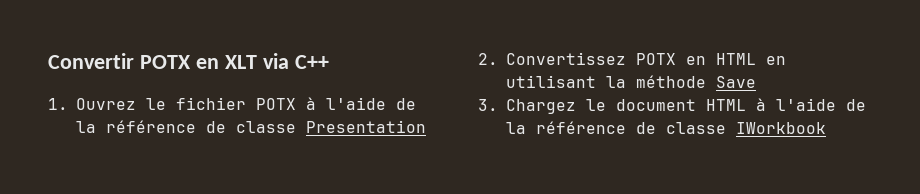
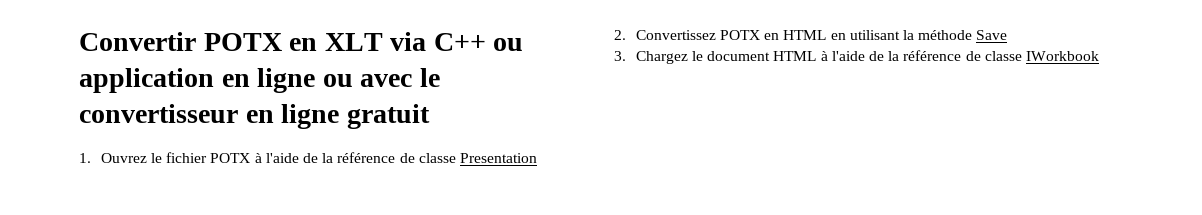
(329, 62) none -> [493,38,524,51] [79,68,440,93] [79,104,430,129] ou application en ligne ou avec le convertisseur en ligne gratuit

